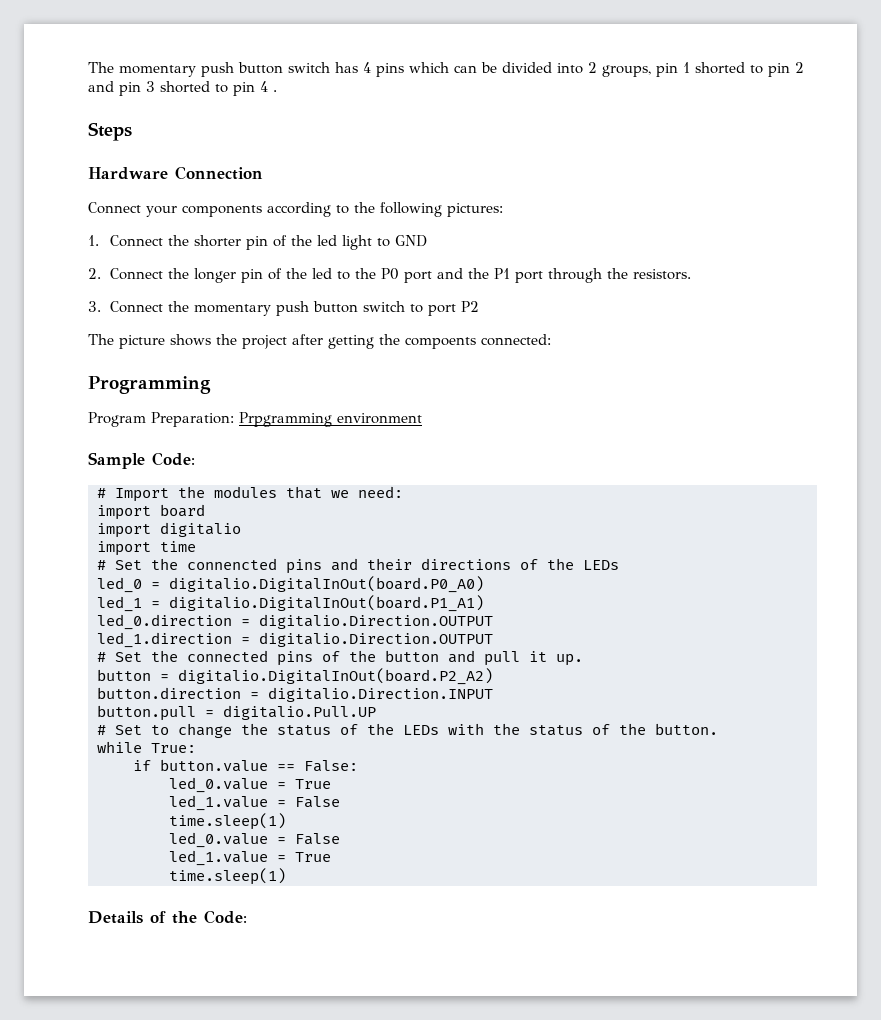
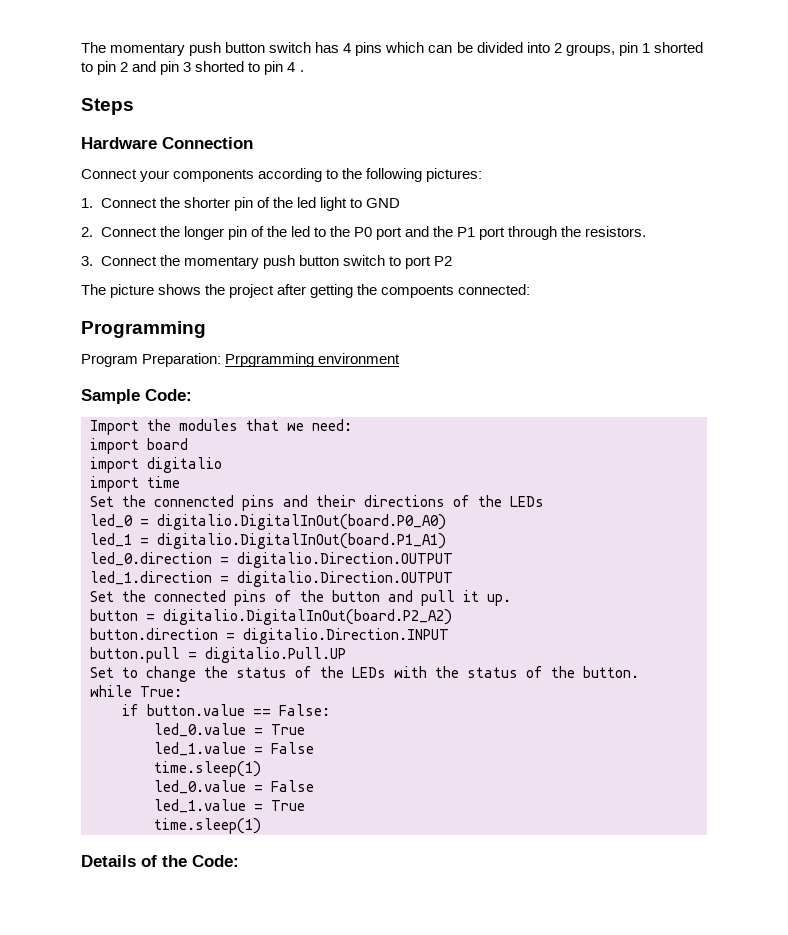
[97,488,106,498] # -> (192, 395) none
[97,560,106,570] # -> (180, 482) none
[97,652,106,662] # -> (453, 579) none
[97,725,106,735] # -> (346, 655) none

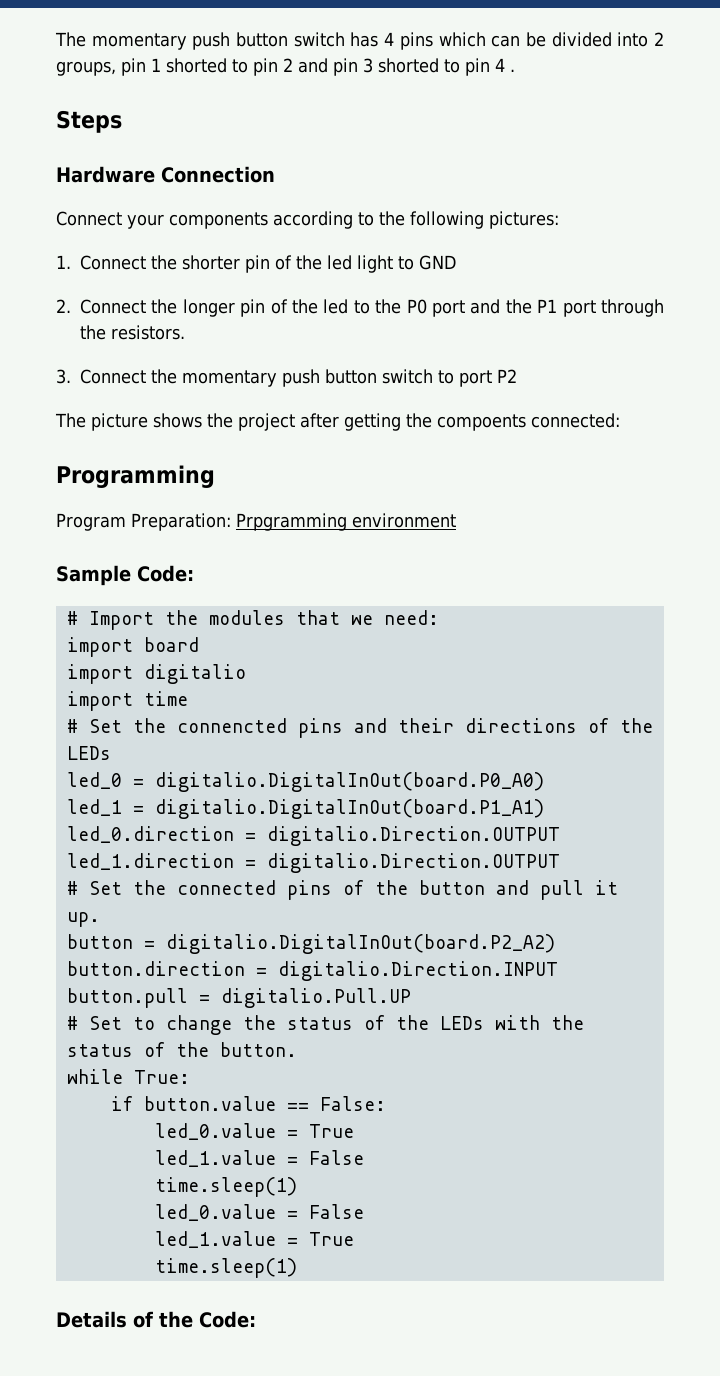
(192, 395) none -> [66,611,78,625] #
(180, 482) none -> [66,719,78,733] #
(453, 579) none -> [66,881,78,895] #
(346, 655) none -> [66,1016,78,1030] #

